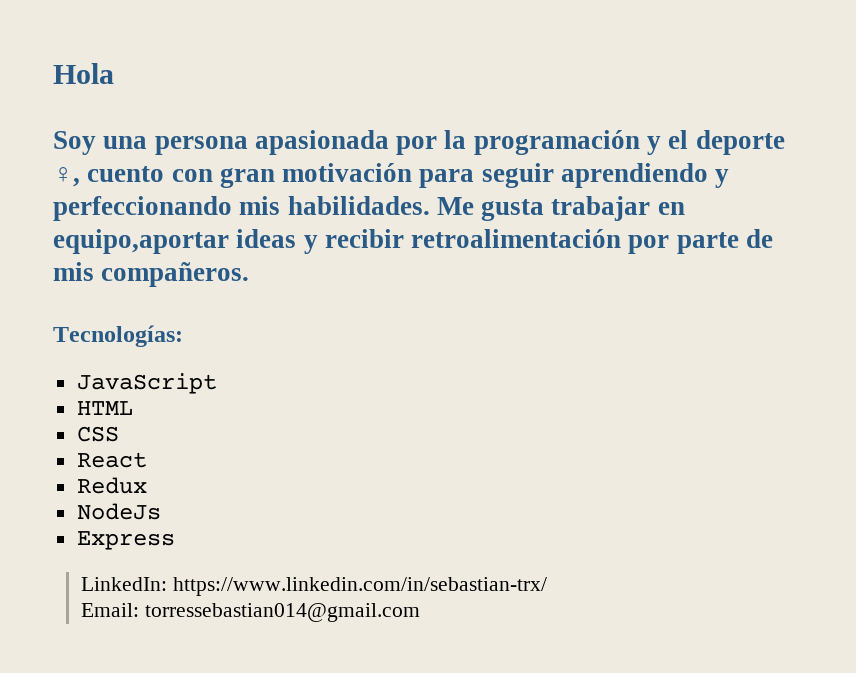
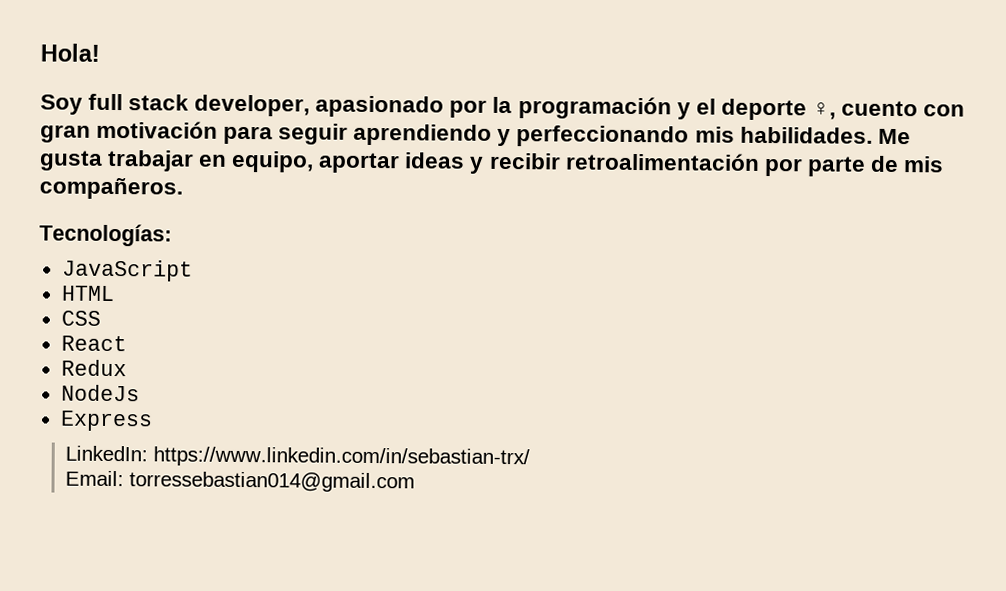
[53,63,114,84] Hola -> [40,43,100,62] Hola!
[103,130,389,155] una persona apasionada -> [88,93,445,118] full stack developer, apasionado
[53,229,229,254] equipo,aportar -> [231,150,401,174] equipo, aportar

